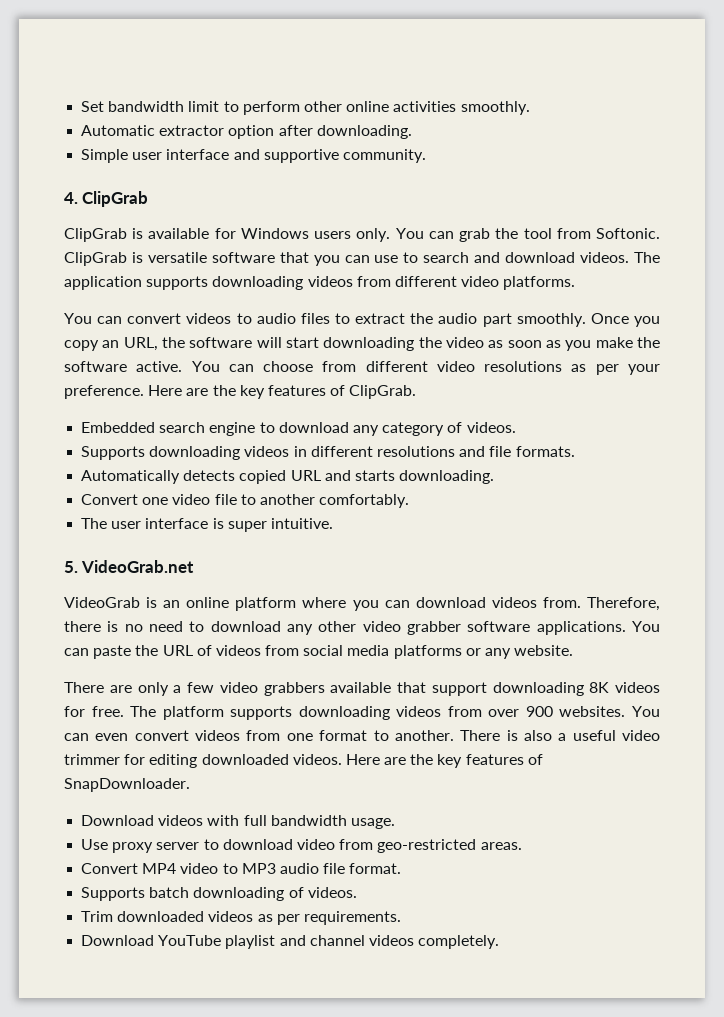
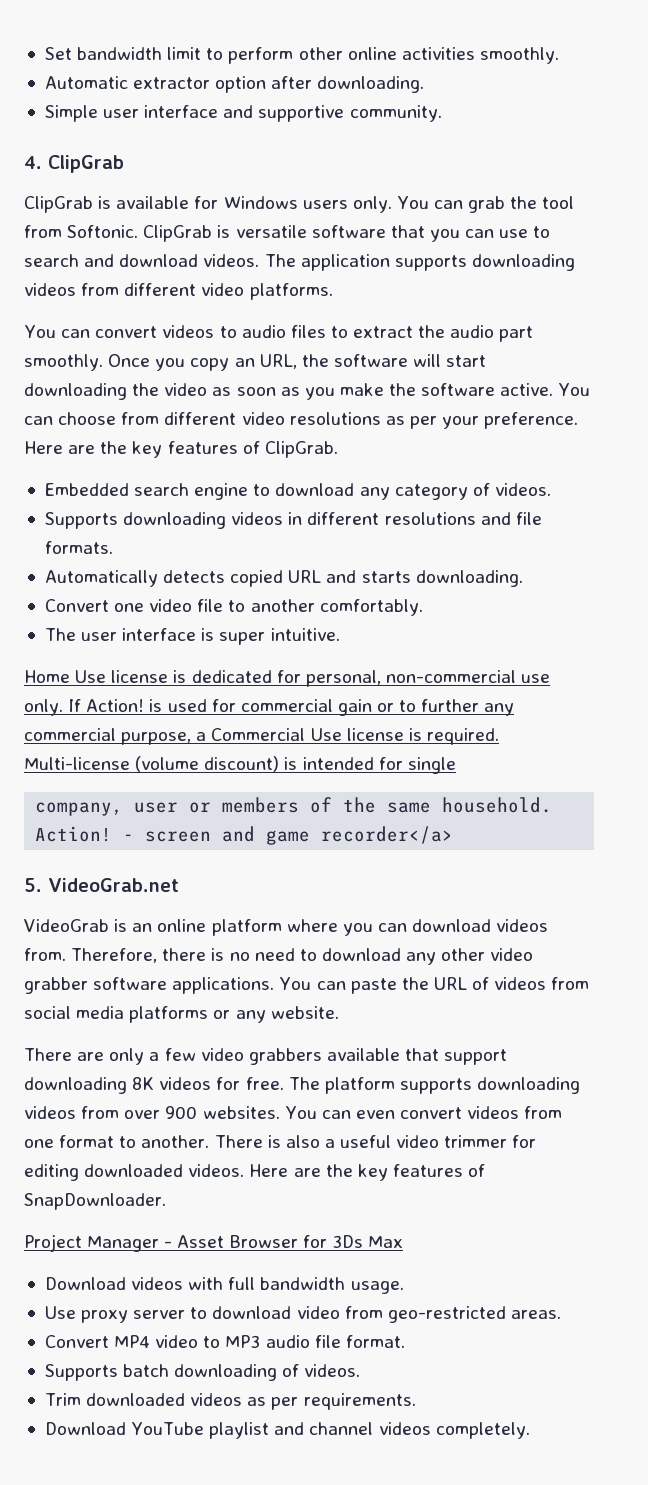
(333, 523) none -> [24,670,551,687] [24,699,515,716] [24,728,499,745] [24,756,456,774] [35,797,553,816] [35,826,454,845] // Home Use license is dedicated for personal, non-commercial use only. If Action! is used for commercial gain or to further any commercial purpose, a Commercial Use license is required. Multi-license (volume discount) is intended for single // company, user or members of the same household. Action! - screen and game recorder</a>
(190, 785) none -> [24,1234,403,1252] // Project Manager - Asset Browser for 3Ds Max

